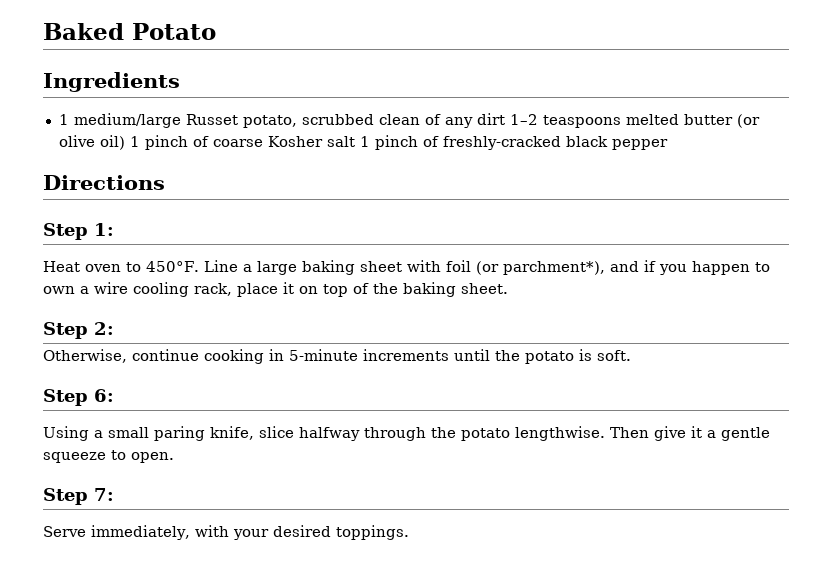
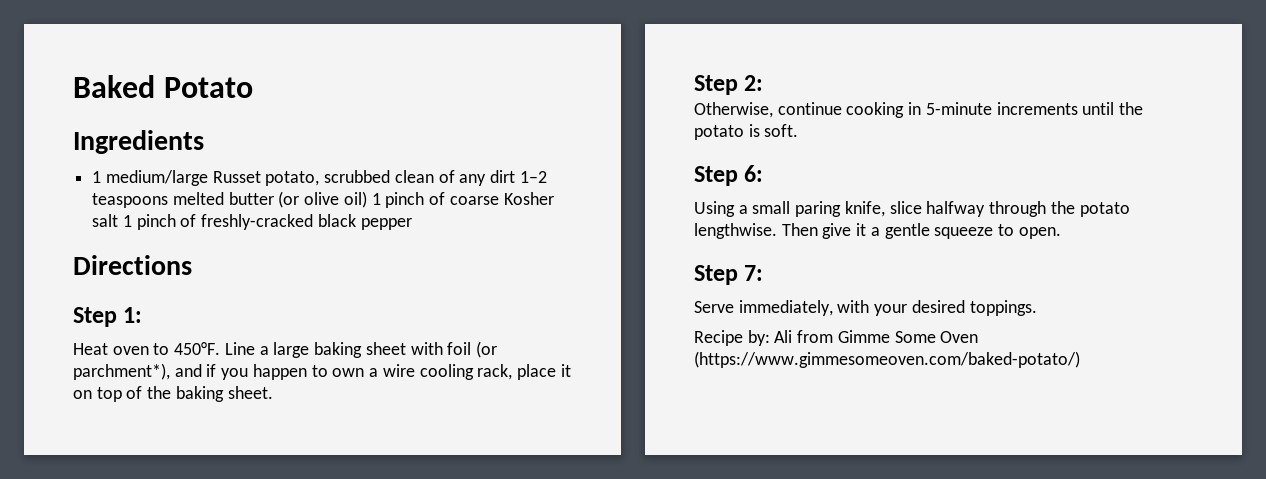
(409, 532) none -> [694,330,979,346] [694,351,1080,368] // Recipe by: Ali from Gimme Some Oven (https://www.gimmesomeoven.com/baked-potato/)

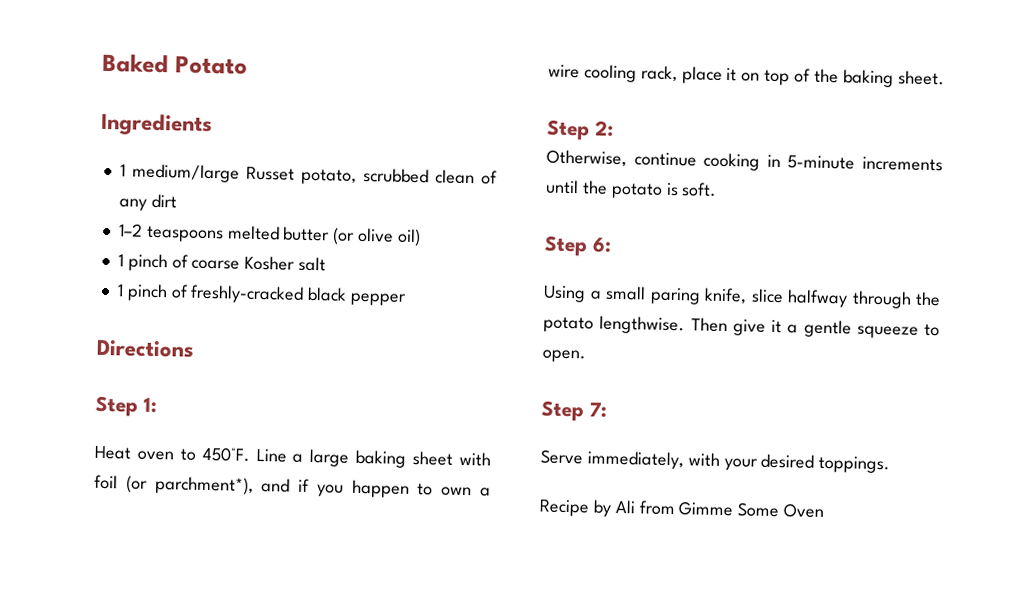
(516, 176) none -> (177, 201) //
(367, 199) none -> (421, 237) //
(119, 220) none -> (327, 264) //
[747,330,770,346] by: -> [592,499,612,517] by
[694,351,1080,368] (https://www.gimmesomeoven.com/baked-potato/) -> (825, 510) none

